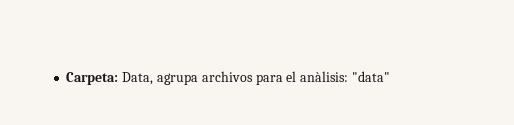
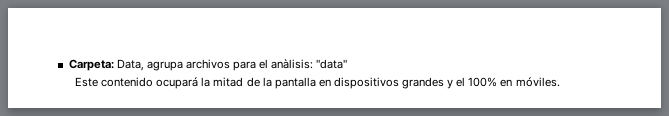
(390, 76) none -> [75,77,560,89] // Este contenido ocupará la mitad de la pantalla en dispositivos grandes y el 100% en móviles.

